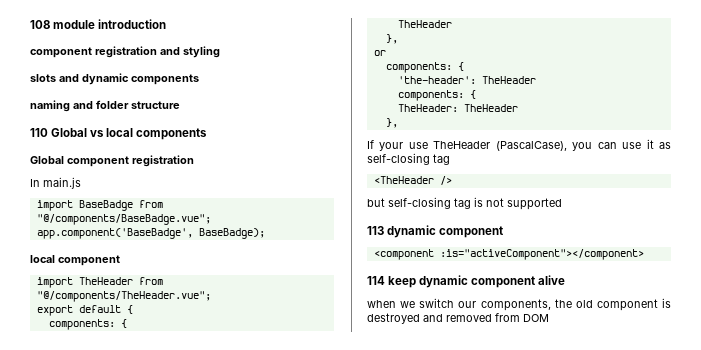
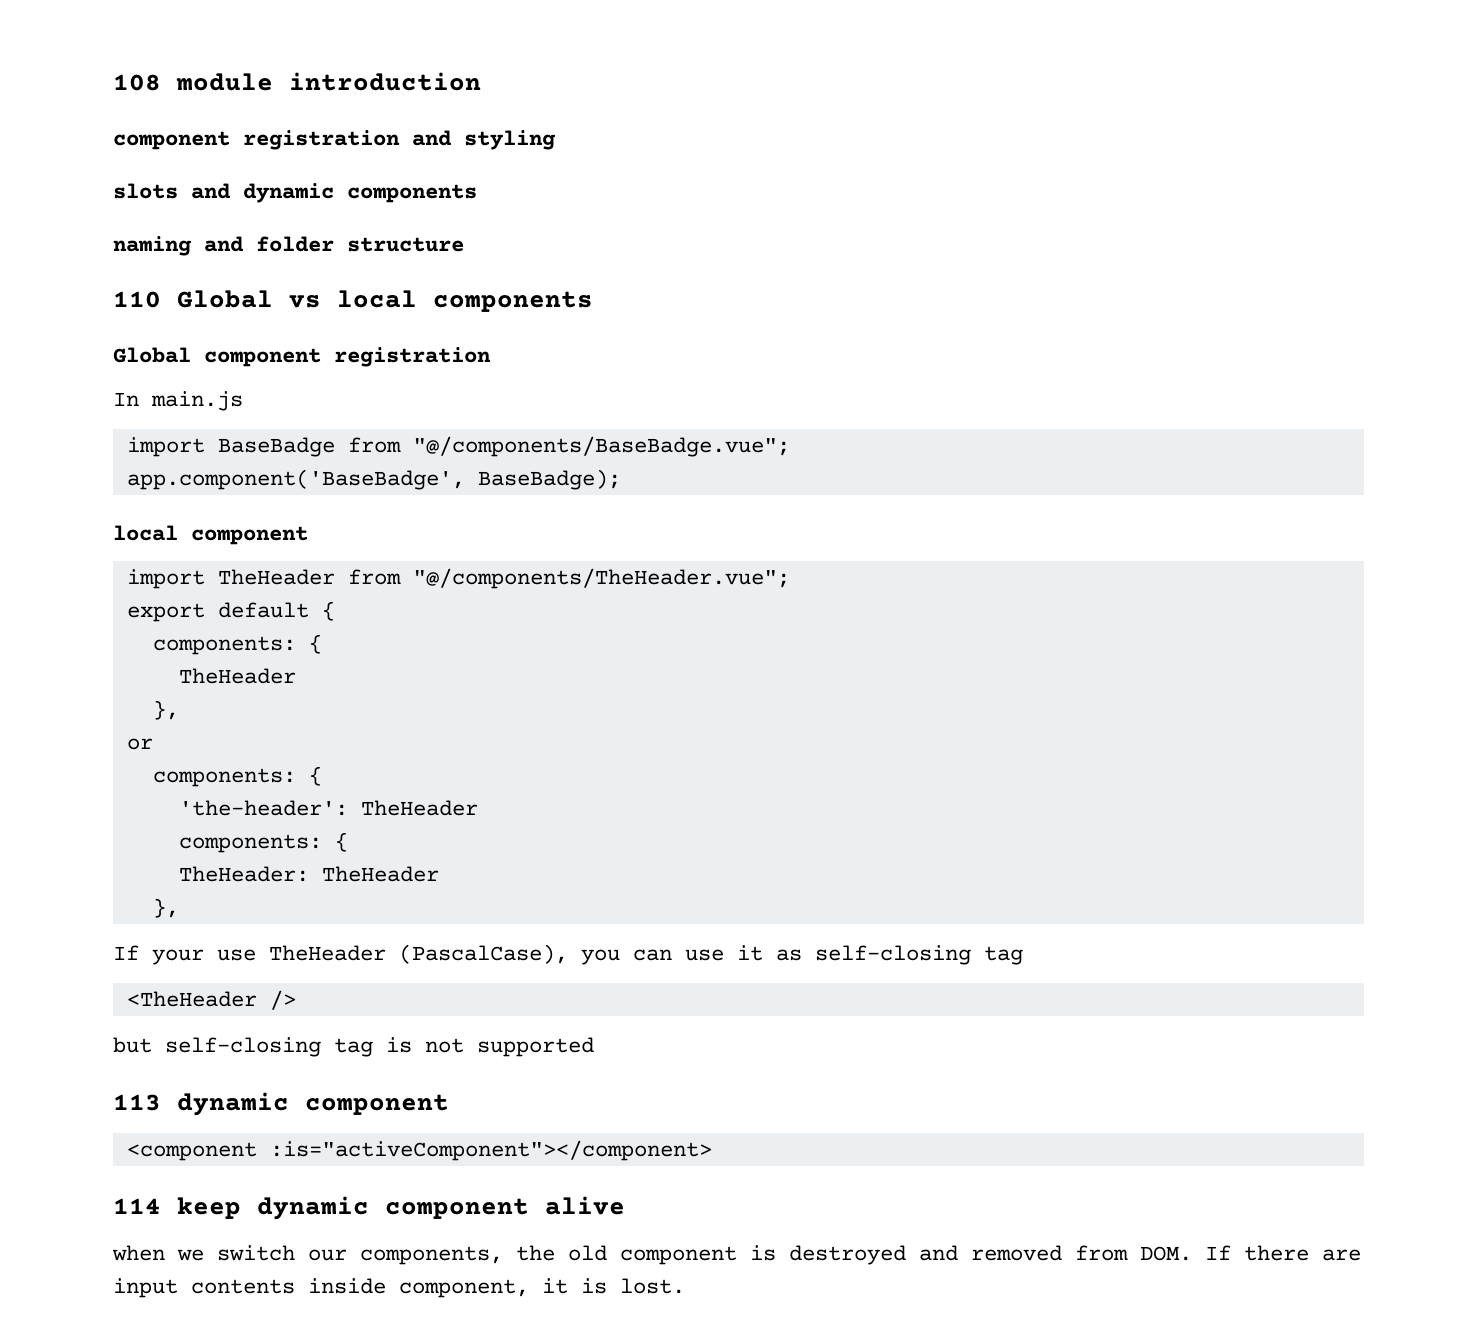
[523,314,549,322] DOM -> [1140,1245,1361,1261] [113,1278,685,1298] DOM. If there are input contents inside component, it is lost.

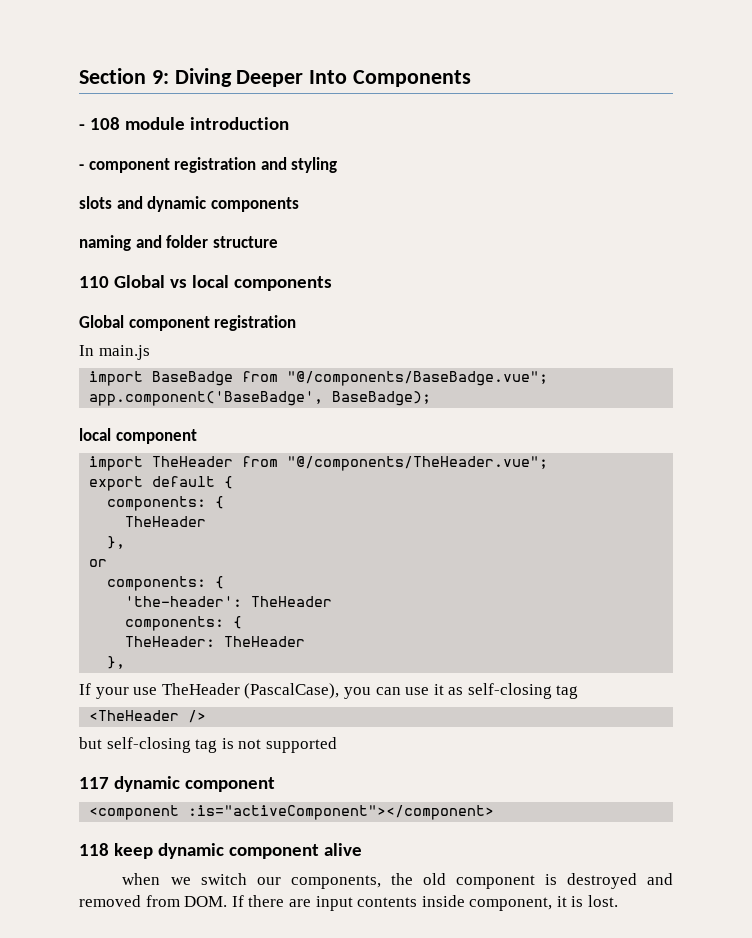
(113, 82) none -> [79,68,472,87] [79,124,85,130] Section 9: Diving Deeper Into Components // -
(481, 81) none -> [79,164,84,170] -
[113,1094,161,1111] 113 -> [79,777,109,789] 117
[113,1198,161,1214] 114 -> [79,843,109,856] 118

